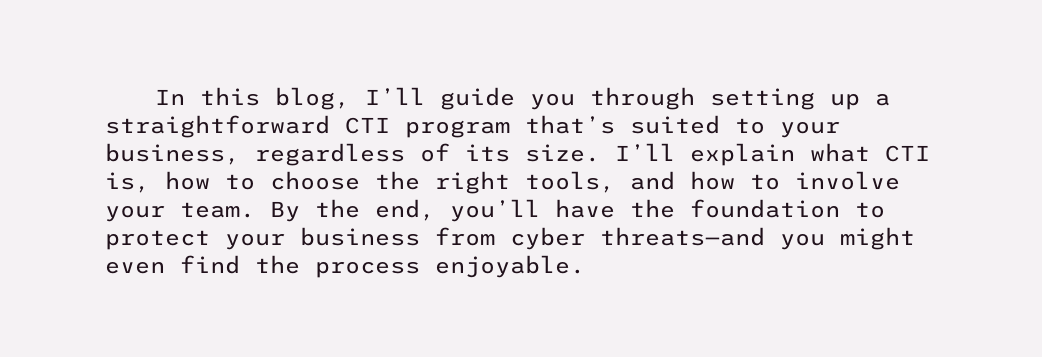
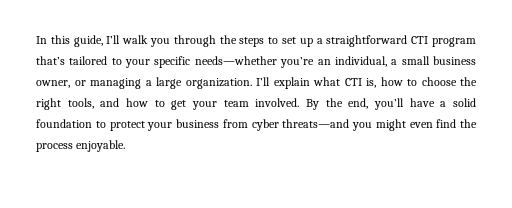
[275,87,816,110] blog, I’ll guide you through setting -> [73,35,297,47] guide, I’ll walk you through the steps to set
[630,115,720,134] suited -> [69,56,108,65] tailored
[105,143,600,166] business, regardless of its size. -> [154,56,477,68] [36,77,252,89] specific needs—whether you’re an individual, a small business owner, or managing a large organization.
[795,171,900,190] [105,202,255,222] involve your team. -> [171,98,300,110] get your team involved.
[630,199,675,218] the -> [440,98,477,107] a solid

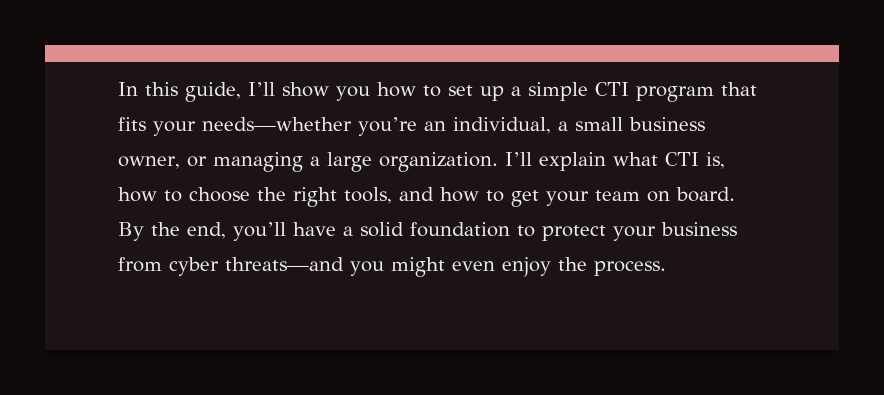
[122,35,265,47] walk you through the steps -> [282,82,416,101] show you how
[326,35,408,47] straightforward -> [528,82,588,101] simple
[36,56,191,68] that’s tailored to your specific -> [721,82,757,96] [118,117,196,136] that fits your
[255,98,300,107] involved. -> [647,187,735,202] on board.
[436,119,477,128] [36,140,126,152] find the process enjoyable. -> [502,257,666,277] enjoy the process.

